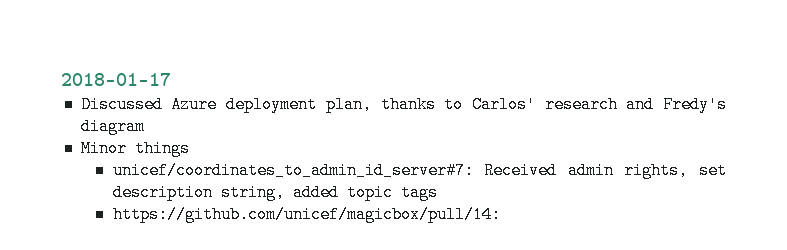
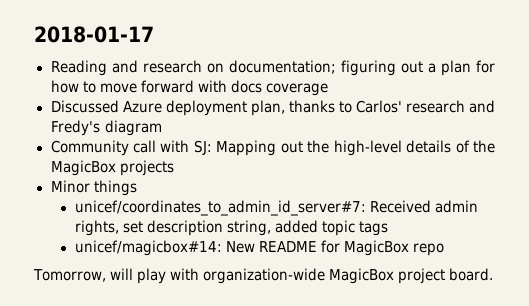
(171, 79) none -> [50,60,495,76] [50,80,328,96] // Reading and research on documentation; figuring out a plan for how to move forward with docs coverage
(145, 126) none -> [50,140,495,156] [50,160,174,176] // Community call with SJ: Mapping out the high-level details of the MagicBox projects
[112,206,501,223] https://github.com/unicef/magicbox/pull/14: -> [74,240,444,256] [33,268,494,284] unicef/magicbox#14: New README for MagicBox repo // Tomorrow, will play with organization-wide MagicBox project board.

